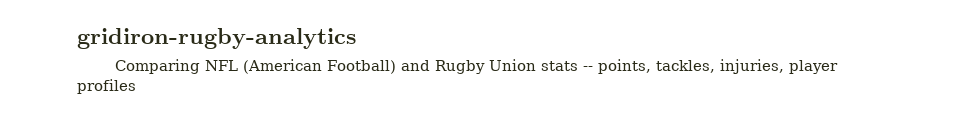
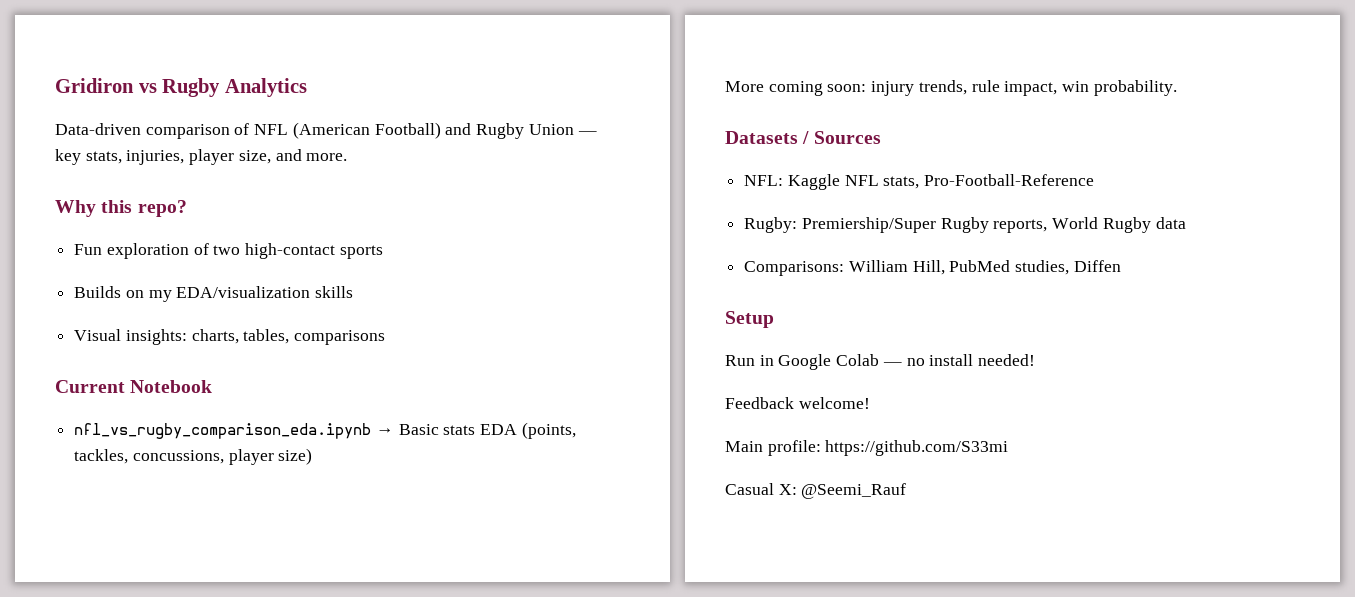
[77,28,356,49] [114,59,200,74] gridiron-rugby-analytics // Comparing -> [55,78,307,97] [55,123,250,139] Gridiron vs Rugby Analytics // Data-driven comparison of
[540,59,838,74] [77,79,136,94] stats -- points, tackles, injuries, player profiles -> [577,131,597,135] [55,149,348,165] [55,200,187,217] [74,243,383,259] [74,286,354,302] [74,329,386,345] [55,380,213,393] [74,422,576,439] [74,448,313,465] [725,80,1177,96] [725,131,881,144] [744,174,1095,190] [744,217,1186,233] [744,260,1121,276] [725,311,774,328] [725,354,1036,370] [725,397,870,409] [725,440,1009,456] [725,483,907,499] — key stats, injuries, player size, and more. // Why this repo? // Fun exploration of two high-contact sports // Builds on my EDA/visualization skills // Visual insights: charts, tables, comparisons // Current Notebook // nfl_vs_rugby_comparison_eda.ipynb → Basic stats EDA (points, tackles, concussions, player size) // More coming soon: injury trends, rule impact, win probability. // Datasets / Sources // NFL: Kaggle NFL stats, Pro-Football-Reference // Rugby: Premiership/Super Rugby reports, World Rugby data // Comparisons: William Hill, PubMed studies, Diffen // Setup // Run in Google Colab — no install needed! // Feedback welcome! // Main profile: https://github.com/S33mi // Casual X: @Seemi_Rauf

